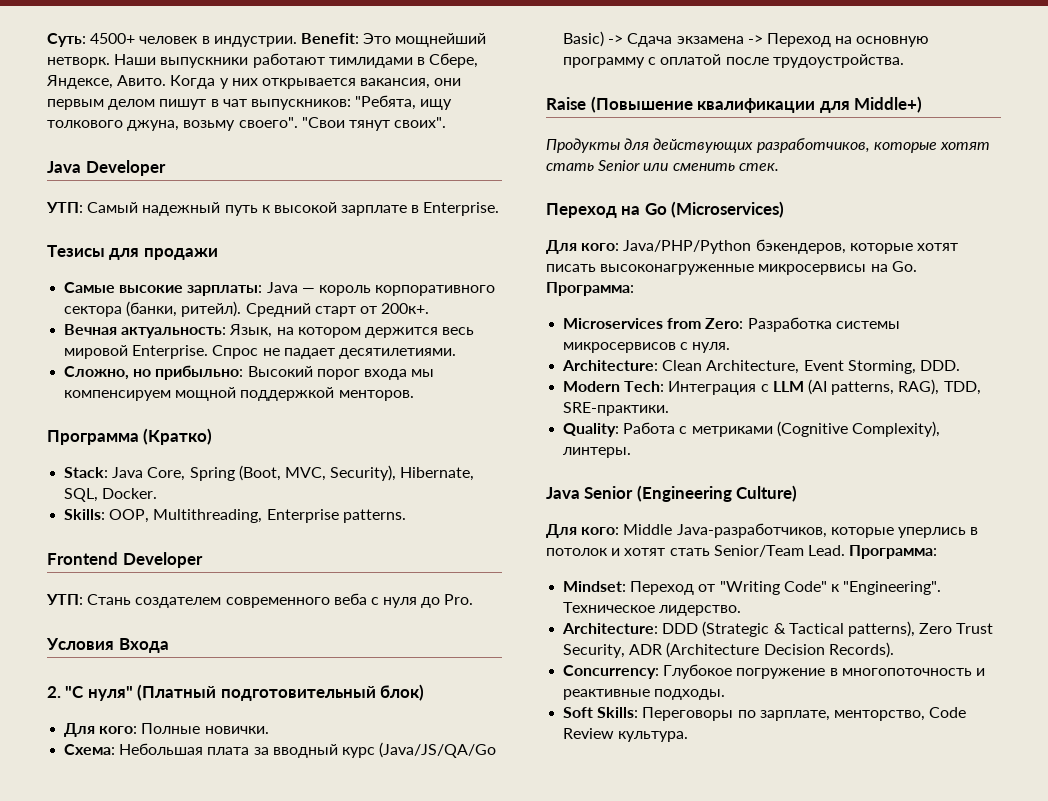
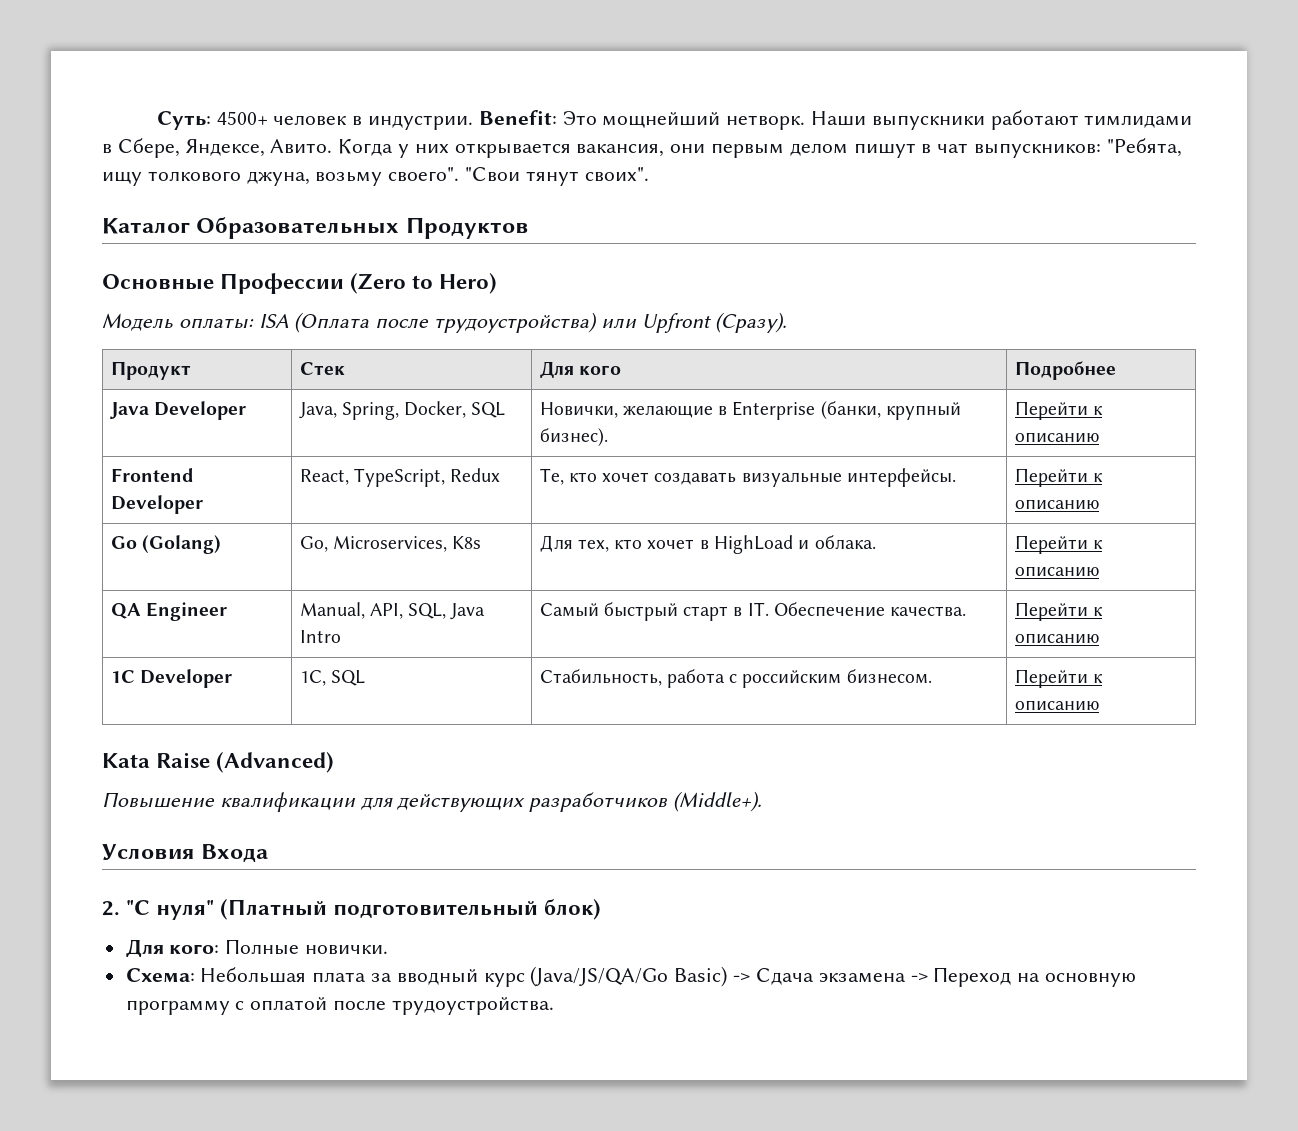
[47,160,166,176] [46,202,500,216] [47,245,218,260] [64,282,496,296] [64,301,430,317] [64,324,475,338] [64,345,456,359] [64,365,435,380] [64,387,414,401] [47,428,213,445] [64,465,475,481] [64,488,158,502] [64,509,406,523] [47,552,203,568] [46,593,474,608] Java Developer // УТП: Самый надежный путь к высокой зарплате в Enterprise. // Тезисы для продажи // Самые высокие зарплаты: Java — король корпоративного сектора (банки, ритейл). Средний старт от 200к+. // Вечная актуальность: Язык, на котором держится весь мировой Enterprise. Спрос не падает десятилетиями. // Сложно, но прибыльно: Высокий порог входа мы компенсируем мощной поддержкой менторов. // Программа (Кратко) // Stack: Java Core, Spring (Boot, MVC, Security), Hibernate, SQL, Docker. // Skills: OOP, Multithreading, Enterprise patterns. // Frontend Developer // УТП: Стань создателем современного веба с нуля до Pro. -> [102,217,529,239] [102,273,498,294] [102,312,788,333] [110,361,191,380] [299,362,345,375] [539,361,621,378] [1014,361,1116,380] [109,401,246,420] [298,401,506,420] [539,401,961,420] [539,428,608,446] [1014,401,1103,420] [1014,432,1099,442] [110,468,194,482] [110,495,203,514] [299,468,501,487] [539,468,956,487] [1014,468,1103,487] [1014,499,1099,509] [110,535,221,554] [299,536,482,552] [539,535,876,554] [1014,535,1103,554] [1014,566,1099,576] [110,602,227,621] [299,602,486,620] [299,630,341,643] [539,602,967,621] [1014,602,1103,621] [1014,633,1099,643] [110,669,232,688] [299,670,365,686] [539,669,932,688] [1014,669,1103,688] [1014,700,1099,710] [102,752,335,773] [102,791,763,812] Каталог Образовательных Продуктов // Основные Профессии (Zero to Hero) // Модель оплаты: ISA (Оплата после трудоустройства) или Upfront (Сразу). // Продукт | Стек | Для кого | Подробнее // Java Developer | Java, Spring, Docker, SQL | Новички, желающие в Enterprise (банки, крупный бизнес). | Перейти к описанию // Frontend Developer | React, TypeScript, Redux | Те, кто хочет создавать визуальные интерфейсы. | Перейти к описанию // Go (Golang) | Go, Microservices, K8s | Для тех, кто хочет в HighLoad и облака. | Перейти к описанию // QA Engineer | Manual, API, SQL, Java Intro | Самый быстрый старт в IT. Обеспечение качества. | Перейти к описанию // 1C Developer | 1C, SQL | Стабильность, работа с российским бизнесом. | Перейти к описанию // Kata Raise (Advanced) // Повышение квалификации для действующих разработчиков (Middle+).
[546,96,923,113] [546,138,990,153] [546,160,779,171] [546,201,785,218] [546,239,958,254] [546,261,917,275] [546,282,634,296] [563,317,900,332] [563,342,731,353] [562,360,960,374] [563,379,981,395] [563,402,670,416] [563,421,940,437] [563,447,632,458] [546,485,798,502] [546,523,979,538] [546,545,938,559] [563,581,942,595] [563,602,742,616] [562,621,994,637] [563,642,894,658] [563,664,985,679] [563,689,726,700] [563,707,967,721] [563,728,689,742] // Raise (Повышение квалификации для Middle+) // Продукты для действующих разработчиков, которые хотят стать Senior или сменить стек. // Переход на Go (Microservices) // Для кого: Java/PHP/Python бэкендеров, которые хотят писать высоконагруженные микросервисы на Go. Программа: // Microservices from Zero: Разработка системы микросервисов с нуля. // Architecture: Clean Architecture, Event Storming, DDD. // Modern Tech: Интеграция с LLM (AI patterns, RAG), TDD, SRE-практики. // Quality: Работа с метриками (Cognitive Complexity), линтеры. // Java Senior (Engineering Culture) // Для кого: Middle Java-разработчиков, которые уперлись в потолок и хотят стать Senior/Team Lead. Программа: // Mindset: Переход от "Writing Code" к "Engineering". Техническое лидерство. // Architecture: DDD (Strategic & Tactical patterns), Zero Trust Security, ADR (Architecture Decision Records). // Concurrency: Глубокое погружение в многопоточность и реактивные подходы. // Soft Skills: Переговоры по зарплате, менторство, Code Review культура. -> (554, 1006) none

